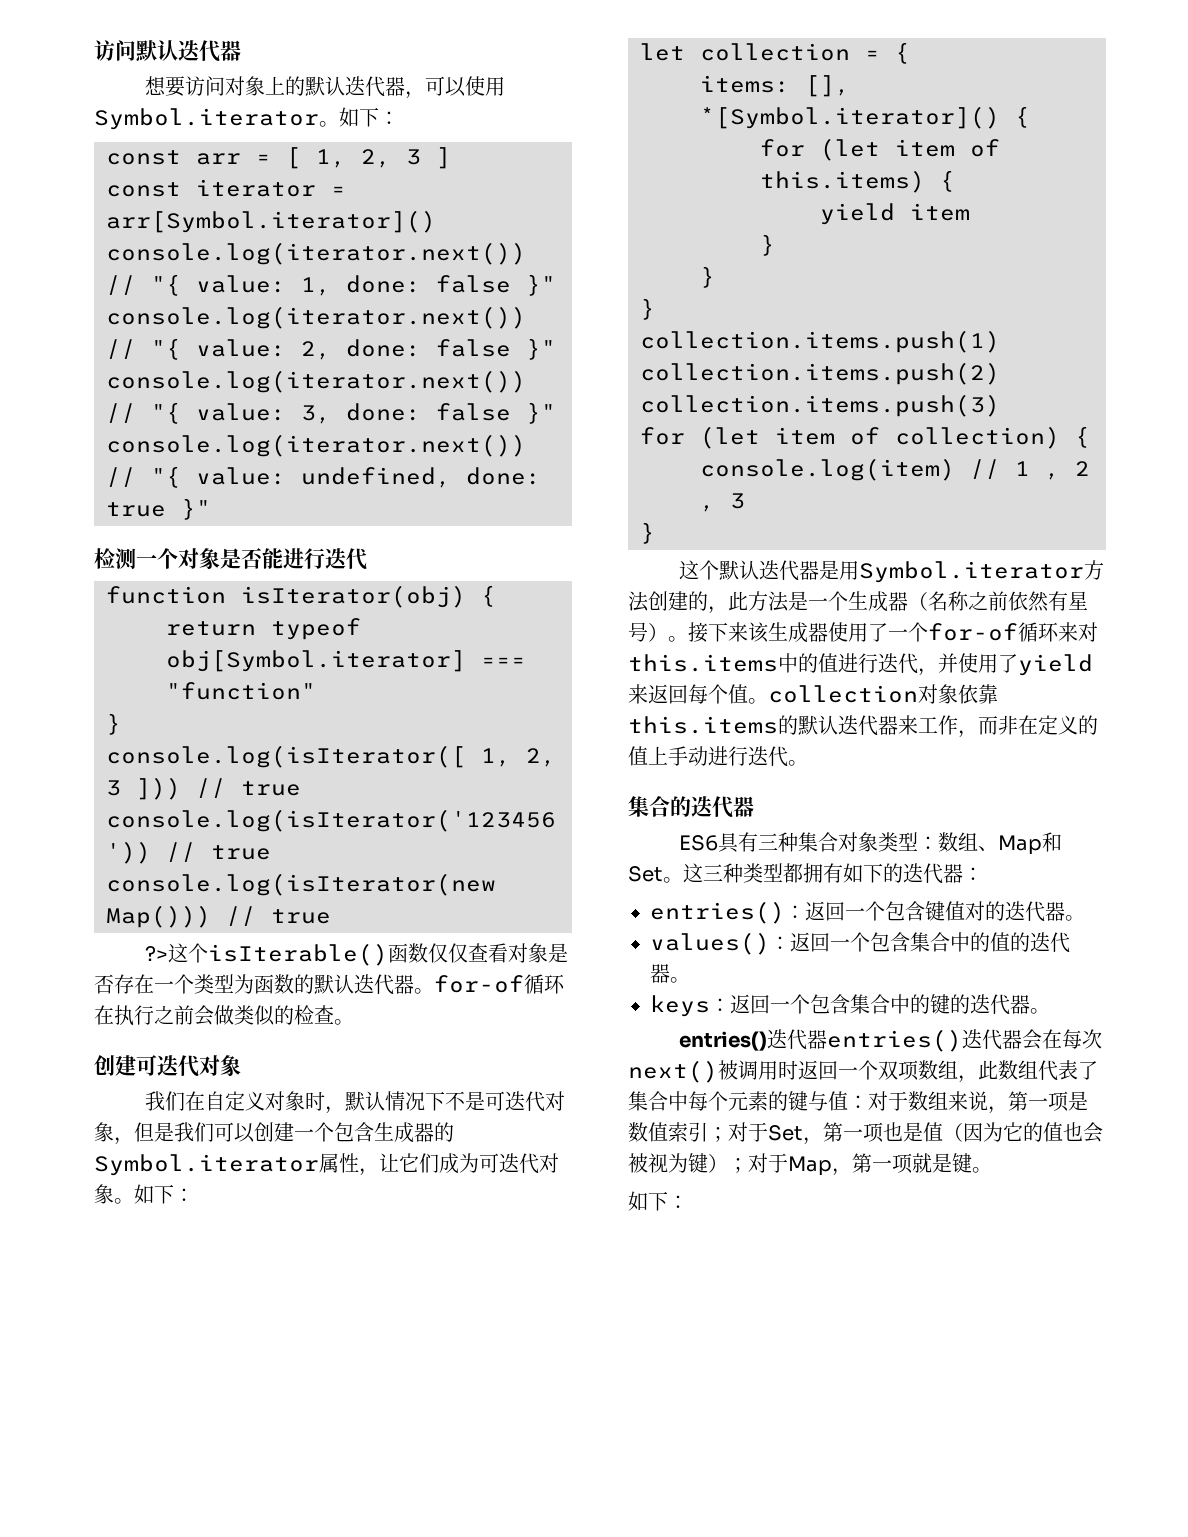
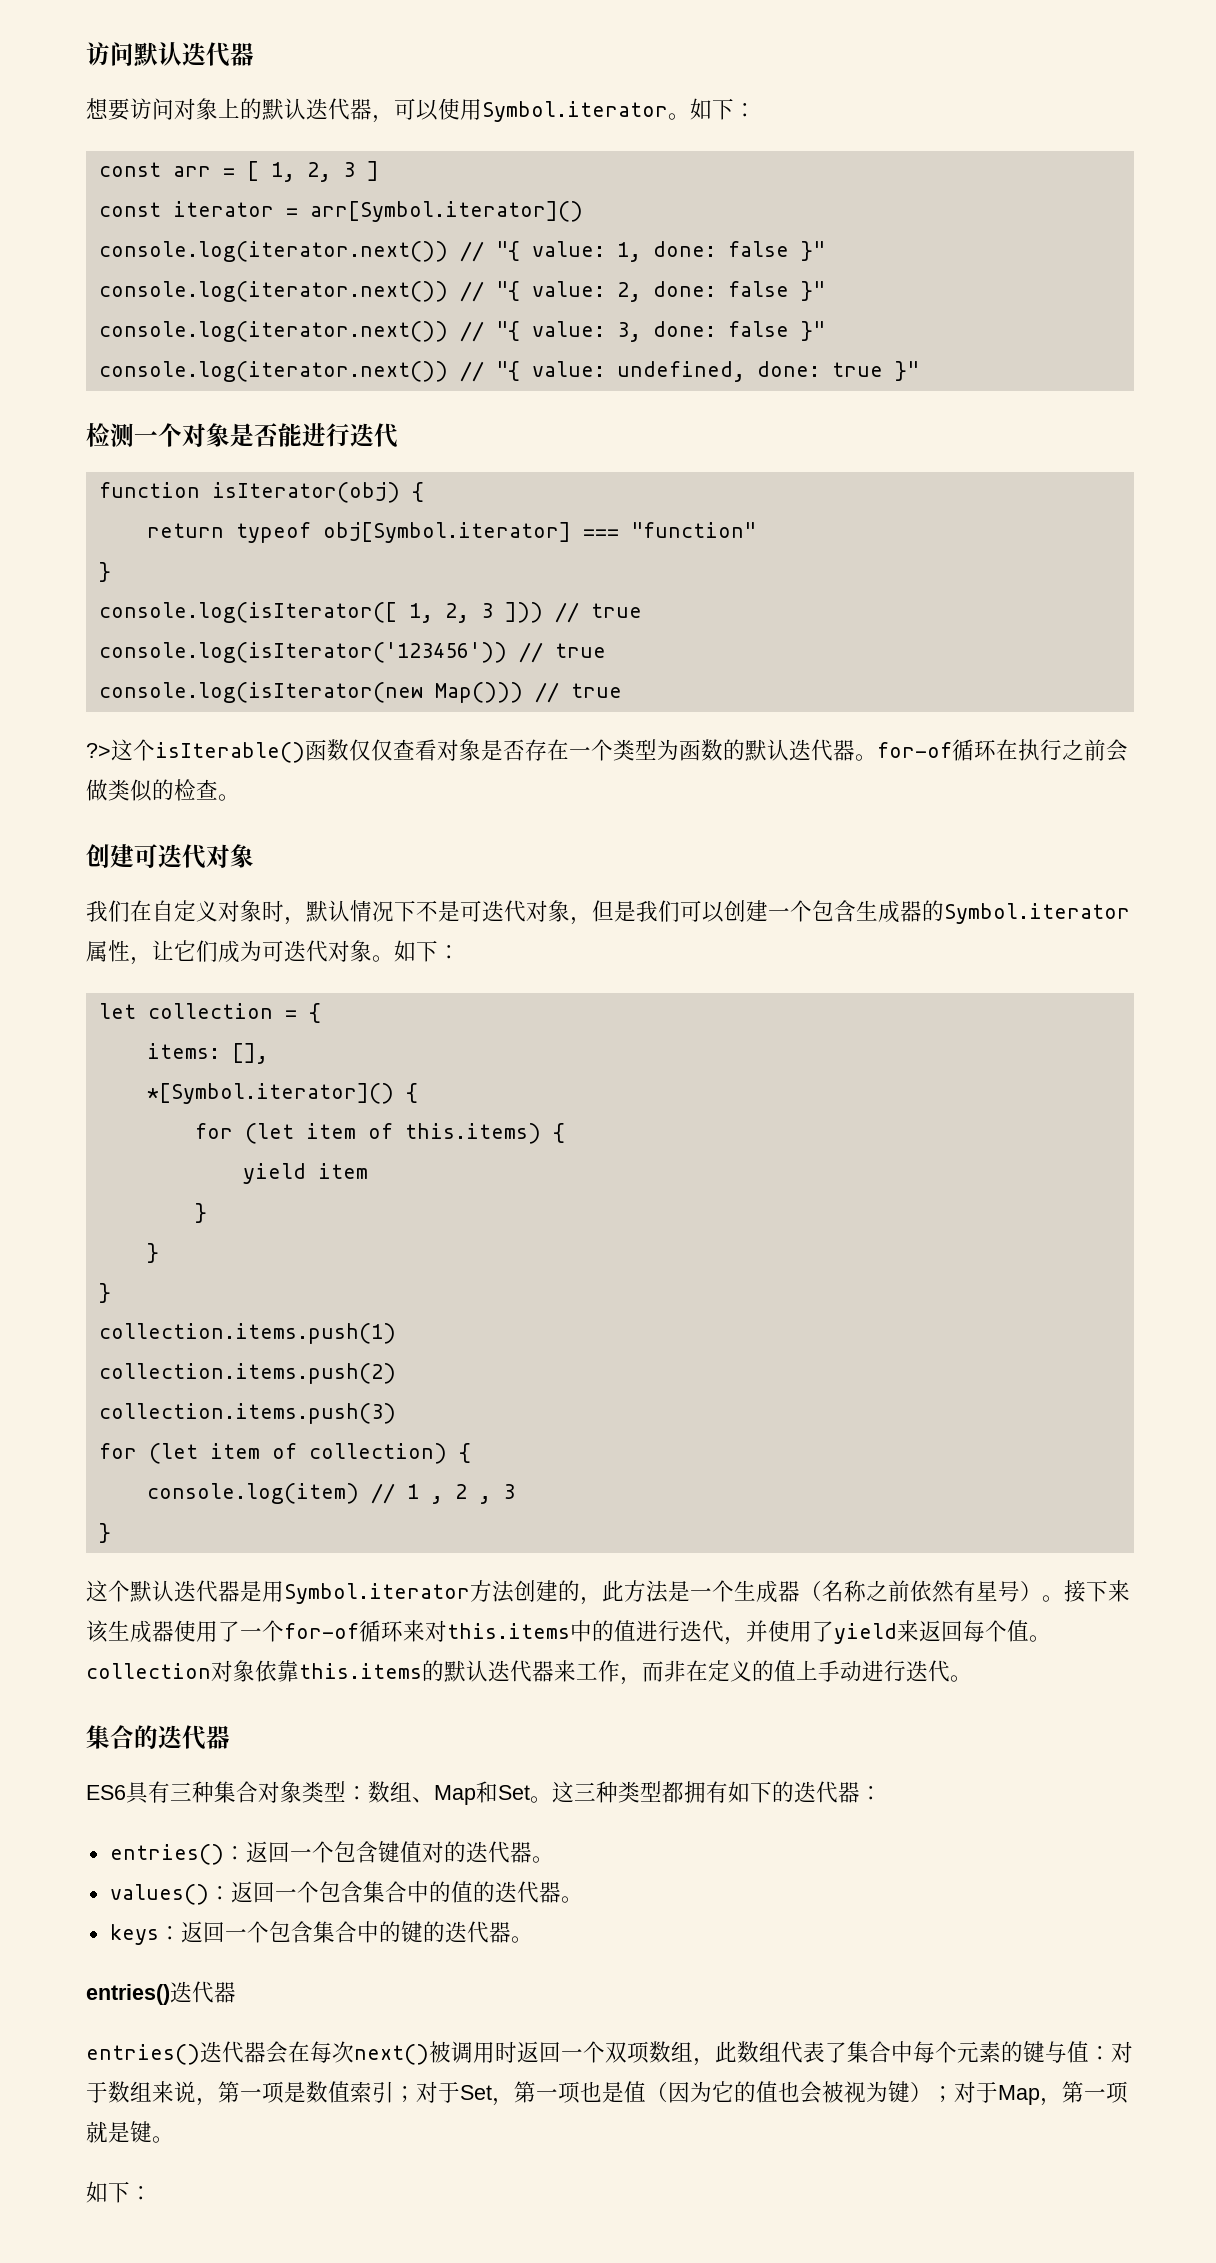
(827, 1039) none -> (236, 1992) //

